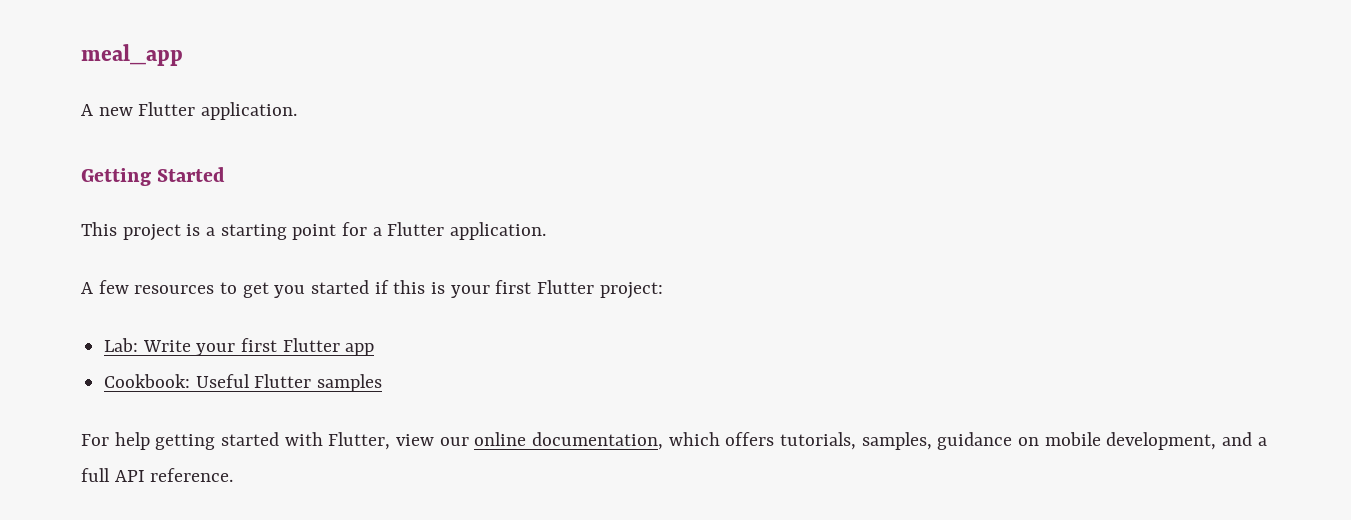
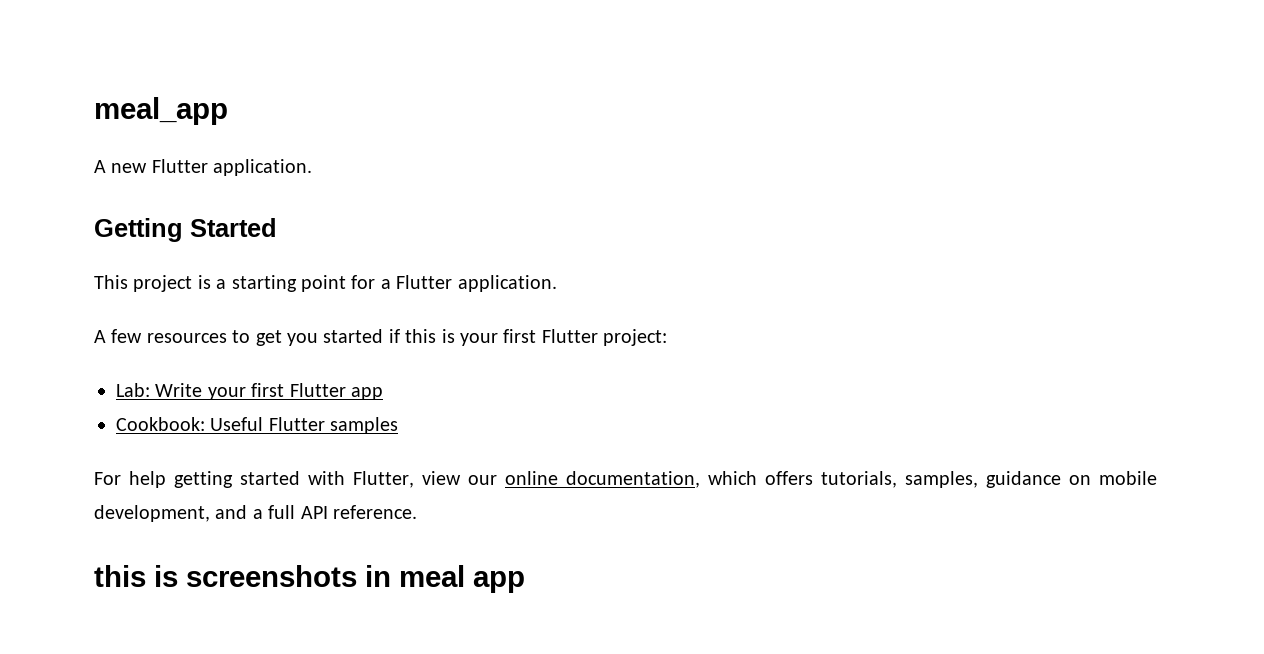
(234, 475) none -> [94,565,525,593] // this is screenshots in meal app

